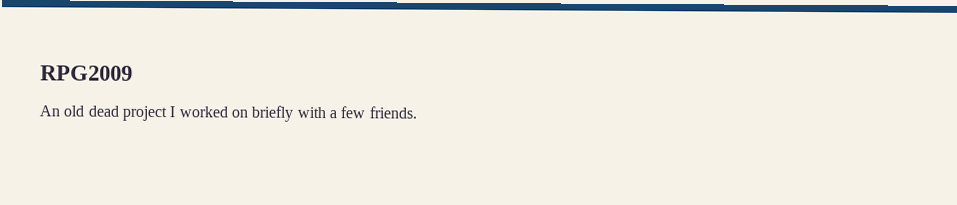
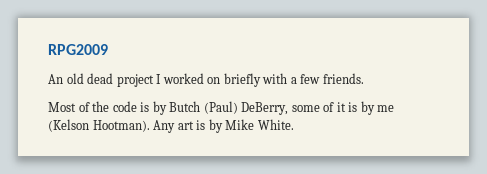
(417, 112) none -> [48,101,395,115] [48,119,294,133] // Most of the code is by Butch (Paul) DeBerry, some of it is by me (Kelson Hootman). Any art is by Mike White.

